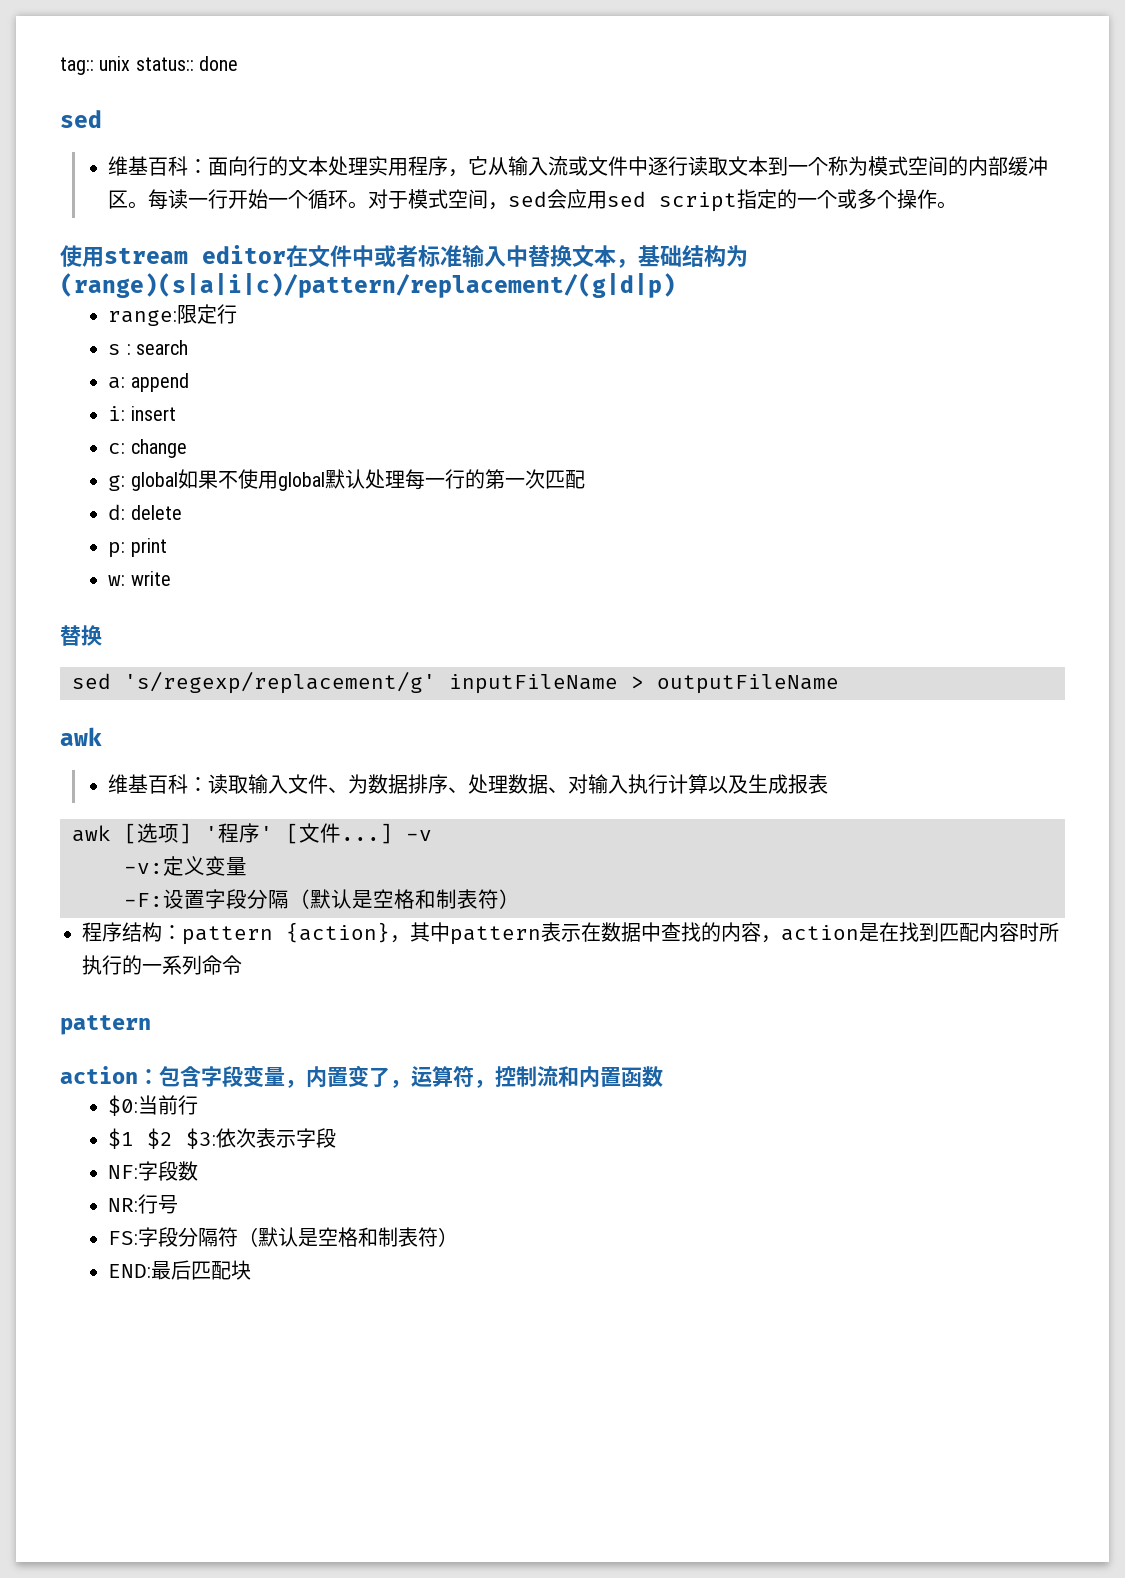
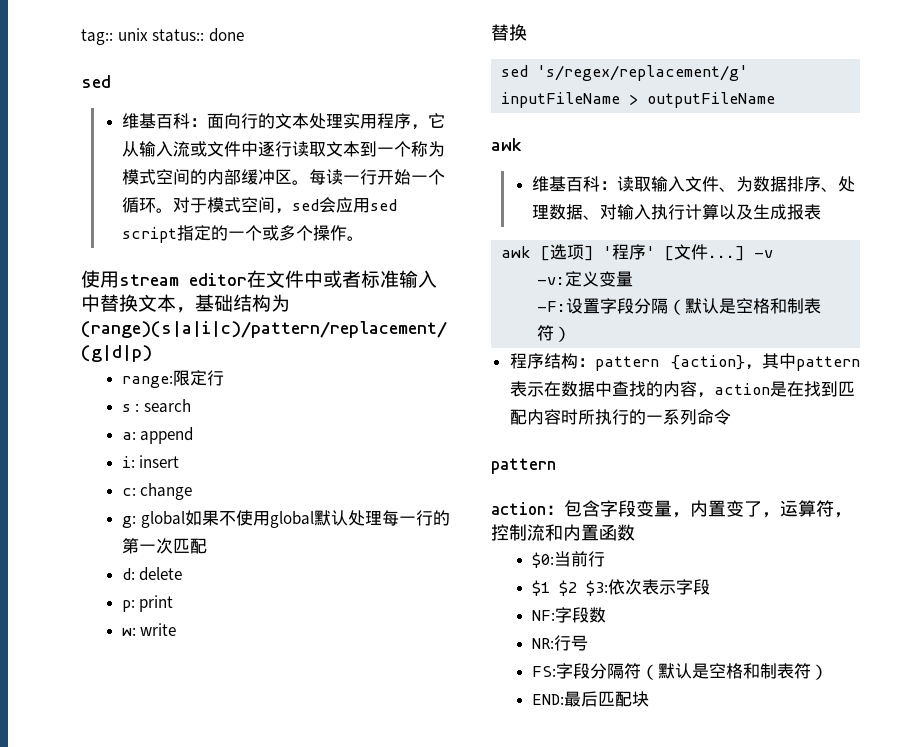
[124,671,436,694] 's/regexp/replacement/g' -> [537,65,749,81] 's/regex/replacement/g'

